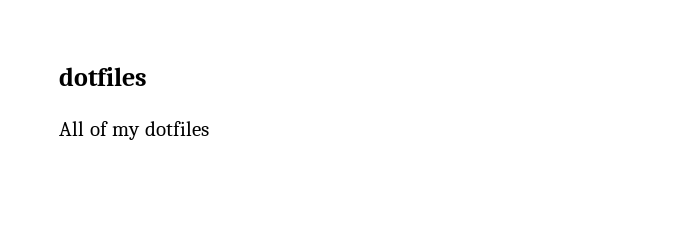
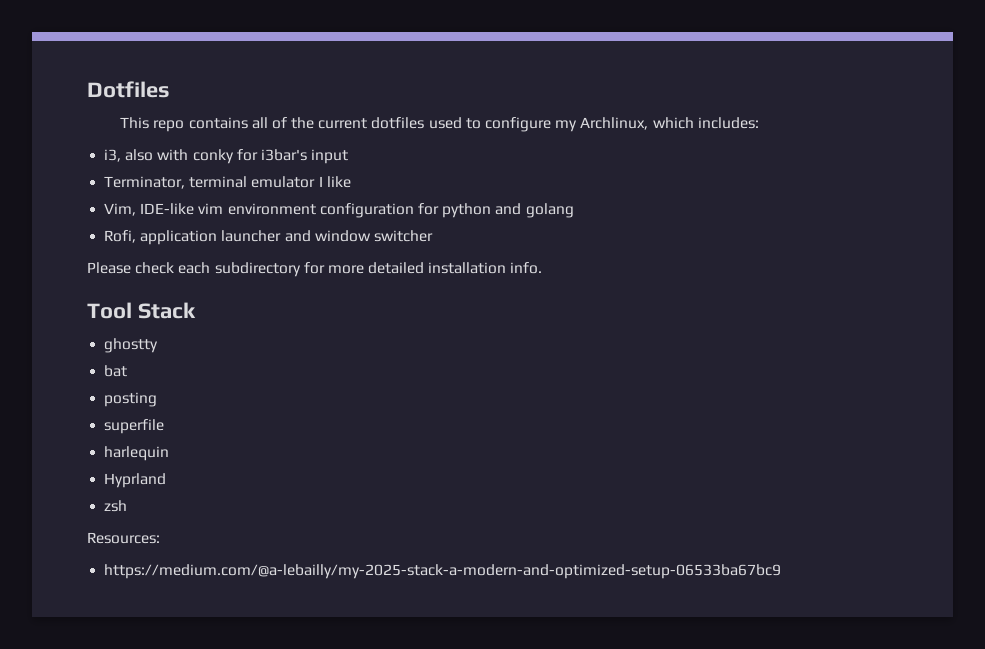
[59,67,147,86] [59,121,209,140] dotfiles // All of my dotfiles -> [87,81,170,98] [120,117,759,132] [104,149,349,164] [104,176,351,189] [104,203,574,218] [104,230,433,245] [87,262,543,277] [87,302,196,319] [104,338,159,353] [104,365,128,377] [104,392,158,407] [104,419,165,434] [104,446,170,461] [104,473,167,488] [104,500,128,512] [87,532,160,544] [104,564,782,579] Dotfiles // This repo contains all of the current dotfiles used to configure my Archlinux, which includes: // i3, also with conky for i3bar's input // Terminator, terminal emulator I like // Vim, IDE-like vim environment configuration for python and golang // Rofi, application launcher and window switcher // Please check each subdirectory for more detailed installation info. // Tool Stack // ghostty // bat // posting // superfile // harlequin // Hyprland // zsh // Resources: // https://medium.com/@a-lebailly/my-2025-stack-a-modern-and-optimized-setup-06533ba67bc9

